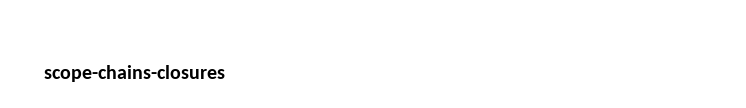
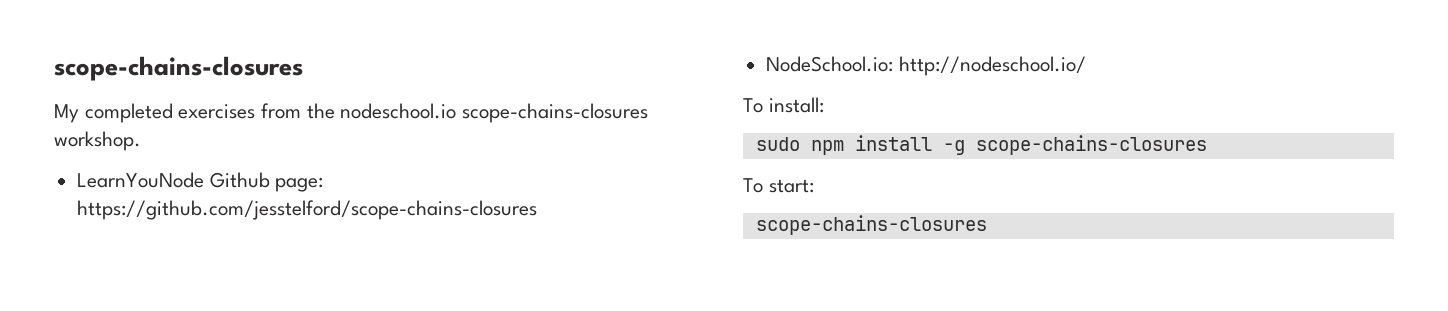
[44,65,225,82] scope-chains-closures -> [54,56,303,81] [54,103,649,123] [54,131,141,151] [77,172,324,192] [77,200,538,220] [766,56,1086,76] [743,97,824,113] [755,135,1207,155] [743,178,814,193] [755,215,987,235] scope-chains-closures // My completed exercises from the nodeschool.io scope-chains-closures workshop. // LearnYouNode Github page: https://github.com/jesstelford/scope-chains-closures // NodeSchool.io: http://nodeschool.io/ // To install: // sudo npm install -g scope-chains-closures // To start: // scope-chains-closures

